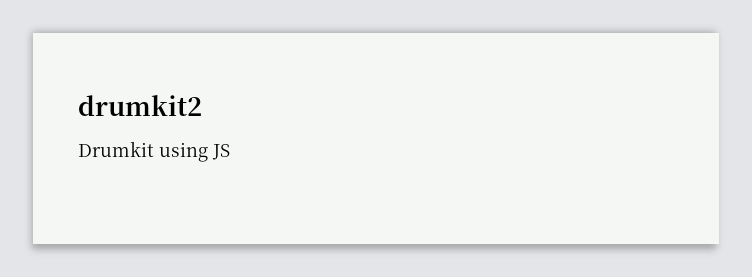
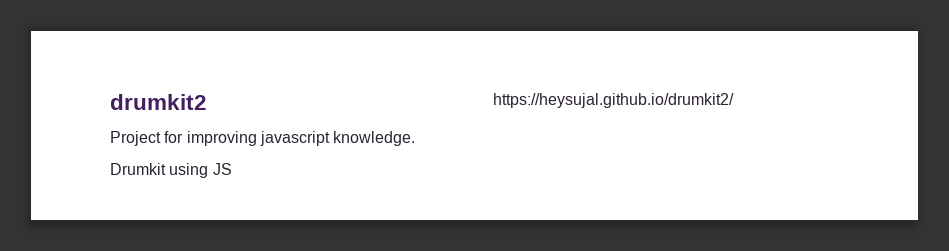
(202, 105) none -> [110,131,416,146] // Project for improving javascript knowledge.
(230, 152) none -> [493,93,734,108] https://heysujal.github.io/drumkit2/

